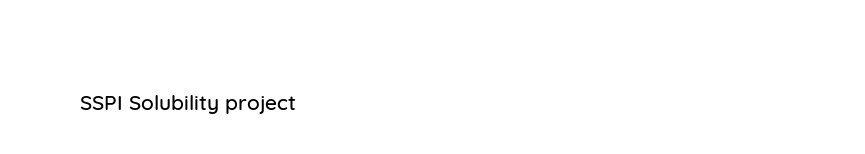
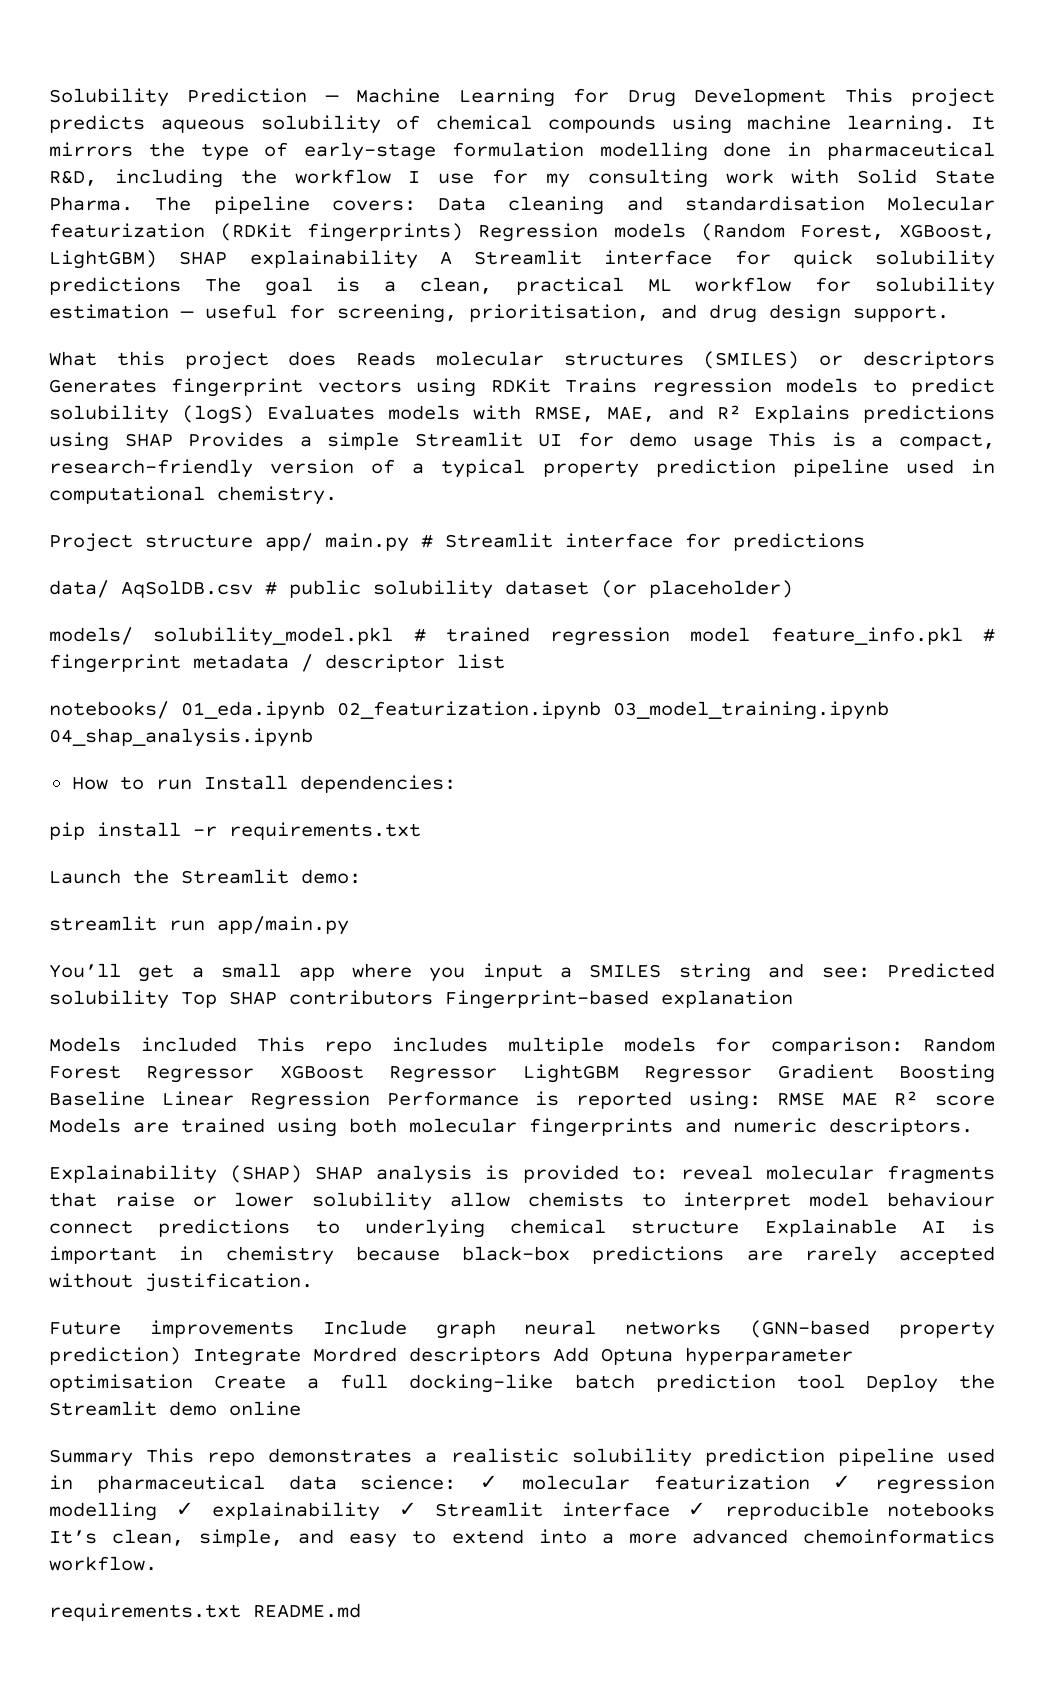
[80,95,296,114] SSPI Solubility project -> [49,88,996,107] [49,115,996,134] [49,142,996,161] [49,169,996,188] [49,196,995,215] [49,223,995,242] [49,250,995,269] [49,277,995,296] [49,304,949,323] [49,351,996,370] [49,378,996,397] [49,405,995,424] [49,432,996,451] [49,459,995,478] [49,486,337,505] [49,533,865,552] [49,580,793,599] [49,627,996,646] [49,654,505,673] [49,701,889,720] [49,728,313,747] [71,775,456,793] [49,822,421,840] [49,869,361,884] [49,916,349,935] [49,963,995,982] [49,990,793,1009] [49,1037,996,1055] [49,1064,996,1083] [49,1091,996,1110] [49,1118,973,1137] [49,1165,995,1184] [49,1192,995,1211] [49,1219,995,1238] [49,1246,995,1265] [49,1273,313,1292] [49,1320,995,1339] [49,1347,853,1366] [49,1374,995,1393] [49,1401,301,1416] [49,1448,995,1467] [49,1475,995,1494] [49,1502,995,1521] [49,1529,995,1548] [49,1556,157,1571] [49,1603,361,1621] Solubility Prediction — Machine Learning for Drug Development This project predicts aqueous solubility of chemical compounds using machine learning. It mirrors the type of early-stage formulation modelling done in pharmaceutical R&D, including the workflow I use for my consulting work with Solid State Pharma. The pipeline covers: Data cleaning and standardisation Molecular featurization (RDKit fingerprints) Regression models (Random Forest, XGBoost, LightGBM) SHAP explainability A Streamlit interface for quick solubility predictions The goal is a clean, practical ML workflow for solubility estimation — useful for screening, prioritisation, and drug design support. // What this project does Reads molecular structures (SMILES) or descriptors Generates fingerprint vectors using RDKit Trains regression models to predict solubility (logS) Evaluates models with RMSE, MAE, and R² Explains predictions using SHAP Provides a simple Streamlit UI for demo usage This is a compact, research-friendly version of a typical property prediction pipeline used in computational chemistry. // Project structure app/ main.py # Streamlit interface for predictions // data/ AqSolDB.csv # public solubility dataset (or placeholder) // models/ solubility_model.pkl # trained regression model feature_info.pkl # fingerprint metadata / descriptor list // notebooks/ 01_eda.ipynb 02_featurization.ipynb 03_model_training.ipynb 04_shap_analysis.ipynb // How to run Install dependencies: // pip install -r requirements.txt // Launch the Streamlit demo: // streamlit run app/main.py // You’ll get a small app where you input a SMILES string and see: Predicted solubility Top SHAP contributors Fingerprint-based explanation // Models included This repo includes multiple models for comparison: Random Forest Regressor XGBoost Regressor LightGBM Regressor Gradient Boosting Baseline Linear Regression Performance is reported using: RMSE MAE R² score Models are trained using both molecular fingerprints and numeric descriptors. // Explainability (SHAP) SHAP analysis is provided to: reveal molecular fragments that raise or lower solubility allow chemists to interpret model behaviour connect predictions to underlying chemical structure Explainable AI is important in chemistry because black-box predictions are rarely accepted without justification. // Future improvements Include graph neural networks (GNN-based property prediction) Integrate Mordred descriptors Add Optuna hyperparameter optimisation Create a full docking-like batch prediction tool Deploy the Streamlit demo online // Summary This repo demonstrates a realistic solubility prediction pipeline used in pharmaceutical data science: ✓ molecular featurization ✓ regression modelling ✓ explainability ✓ Streamlit interface ✓ reproducible notebooks It’s clean, simple, and easy to extend into a more advanced chemoinformatics workflow. // requirements.txt README.md

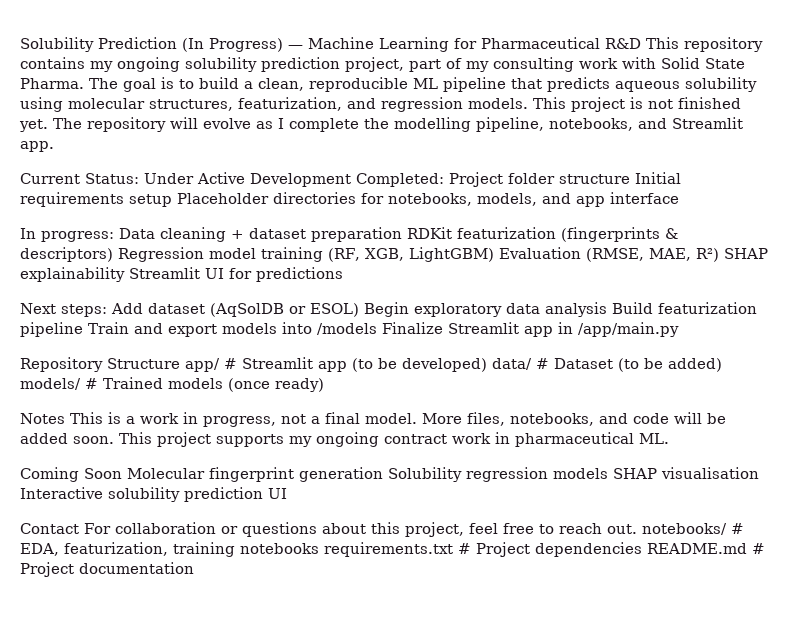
(308, 95) none -> [182,38,283,52] (In Progress)
[627,88,996,107] [49,115,996,134] [49,142,996,161] [49,169,528,188] Drug Development This project predicts aqueous solubility of chemical compounds using machine learning. It mirrors the type of early-stage formulation modelling done in pharmaceutical R&D, including the workflow I use for -> [481,37,763,52] [20,57,462,72] Pharmaceutical R&D This repository contains my ongoing solubility prediction project, part of
[213,196,995,215] [49,223,995,242] [49,250,995,269] [49,277,995,296] [49,304,949,323] [49,351,996,370] [49,378,996,397] [49,405,995,424] [49,432,996,451] [49,459,995,478] [49,486,337,505] [49,533,865,552] [49,580,793,599] [49,627,996,646] [49,654,505,673] [49,701,889,720] [49,728,313,747] [71,775,456,793] [49,822,421,840] [49,869,361,884] [49,916,349,935] [49,963,995,982] [49,990,793,1009] [49,1037,996,1055] [49,1064,996,1083] [49,1091,996,1110] [49,1118,973,1137] [49,1165,995,1184] [49,1192,995,1211] [49,1219,995,1238] [49,1246,995,1265] [49,1273,313,1292] [49,1320,995,1339] [49,1347,853,1366] [49,1374,995,1393] [49,1401,301,1416] [49,1448,995,1467] [49,1475,995,1494] [49,1502,995,1521] [49,1529,995,1548] [49,1556,157,1571] [49,1603,361,1621] pipeline covers: Data cleaning and standardisation Molecular featurization (RDKit fingerprints) Regression models (Random Forest, XGBoost, LightGBM) SHAP explainability A Streamlit interface for quick solubility predictions The goal is a clean, practical ML workflow for solubility estimation — useful for screening, prioritisation, and drug design support. // What this project does Reads molecular structures (SMILES) or descriptors Generates fingerprint vectors using RDKit Trains regression models to predict solubility (logS) Evaluates models with RMSE, MAE, and R² Explains predictions using SHAP Provides a simple Streamlit UI for demo usage This is a compact, research-friendly version of a typical property prediction pipeline used in computational chemistry. // Project structure app/ main.py # Streamlit interface for predictions // data/ AqSolDB.csv # public solubility dataset (or placeholder) // models/ solubility_model.pkl # trained regression model feature_info.pkl # fingerprint metadata / descriptor list // notebooks/ 01_eda.ipynb 02_featurization.ipynb 03_model_training.ipynb 04_shap_analysis.ipynb // How to run Install dependencies: // pip install -r requirements.txt // Launch the Streamlit demo: // streamlit run app/main.py // You’ll get a small app where you input a SMILES string and see: Predicted solubility Top SHAP contributors Fingerprint-based explanation // Models included This repo includes multiple models for comparison: Random Forest Regressor XGBoost Regressor LightGBM Regressor Gradient Boosting Baseline Linear Regression Performance is reported using: RMSE MAE R² score Models are trained using both molecular fingerprints and numeric descriptors. // Explainability (SHAP) SHAP analysis is provided to: reveal molecular fragments that raise or lower solubility allow chemists to interpret model behaviour connect predictions to underlying chemical structure Explainable AI is important in chemistry because black-box predictions are rarely accepted without justification. // Future improvements Include graph neural networks (GNN-based property prediction) Integrate Mordred descriptors Add Optuna hyperparameter optimisation Create a full docking-like batch prediction tool Deploy the Streamlit demo online // Summary This repo demonstrates a realistic solubility prediction pipeline used in pharmaceutical data science: ✓ molecular featurization ✓ regression modelling ✓ explainability ✓ Streamlit interface ✓ reproducible notebooks It’s clean, simple, and easy to extend into a more advanced chemoinformatics workflow. // requirements.txt README.md -> [123,77,757,92] [20,97,741,112] [19,117,743,132] [20,141,54,152] [20,172,681,187] [20,192,679,207] [20,227,678,242] [20,247,768,262] [20,267,343,282] [20,302,757,317] [20,322,679,337] [20,357,722,372] [20,377,324,392] [20,412,726,427] [20,432,669,447] [20,467,759,482] [20,487,287,502] [20,522,744,537] [20,542,765,557] [20,562,194,577] goal is to build a clean, reproducible ML pipeline that predicts aqueous solubility using molecular structures, featurization, and regression models. This project is not finished yet. The repository will evolve as I complete the modelling pipeline, notebooks, and Streamlit app. // Current Status: Under Active Development Completed: Project folder structure Initial requirements setup Placeholder directories for notebooks, models, and app interface // In progress: Data cleaning + dataset preparation RDKit featurization (fingerprints & descriptors) Regression model training (RF, XGB, LightGBM) Evaluation (RMSE, MAE, R²) SHAP explainability Streamlit UI for predictions // Next steps: Add dataset (AqSolDB or ESOL) Begin exploratory data analysis Build featurization pipeline Train and export models into /models Finalize Streamlit app in /app/main.py // Repository Structure app/ # Streamlit app (to be developed) data/ # Dataset (to be added) models/ # Trained models (once ready) // Notes This is a work in progress, not a final model. More files, notebooks, and code will be added soon. This project supports my ongoing contract work in pharmaceutical ML. // Coming Soon Molecular fingerprint generation Solubility regression models SHAP visualisation Interactive solubility prediction UI // Contact For collaboration or questions about this project, feel free to reach out. notebooks/ # EDA, featurization, training notebooks requirements.txt # Project dependencies README.md # Project documentation

